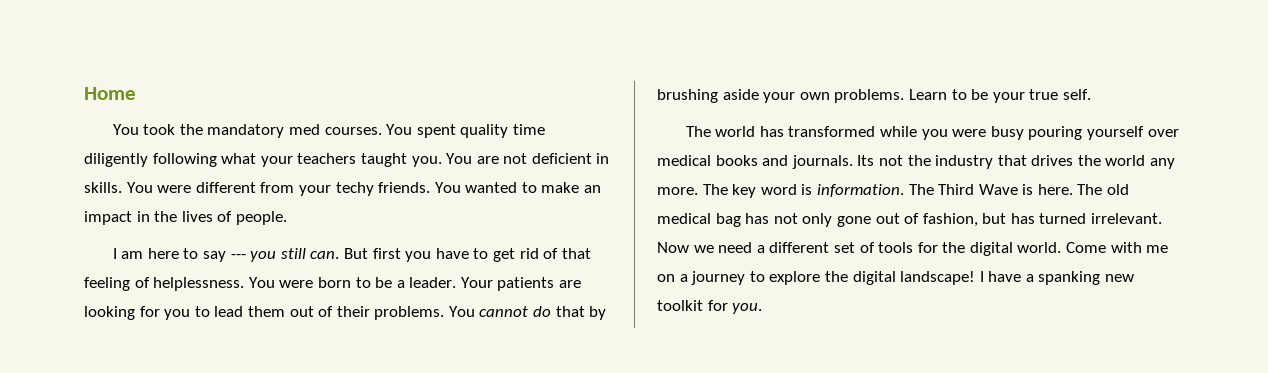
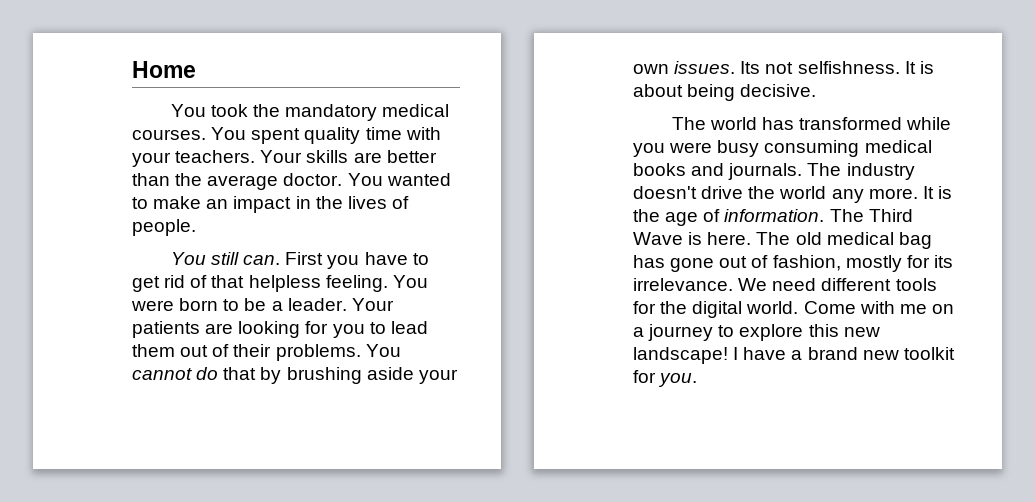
[289,124,321,135] med -> [382,104,450,117] medical
[84,153,610,167] [84,182,431,196] diligently following what your teachers taught you. You are not deficient in skills. You were different from your techy friends. -> [405,127,441,140] [132,150,437,167] [132,173,343,190] with your teachers. Your skills are better than the average doctor.
[112,248,401,262] I am here to say --- you still can. But first -> [170,252,324,265] You still can. First
[84,277,245,291] feeling of helplessness. -> [248,275,388,292] helpless feeling.
[834,89,1091,103] problems. Learn to be your true self. -> [674,61,934,74] [633,84,817,101] issues. Its not selfishness. It is about being decisive.
[1028,126,1179,140] pouring yourself over -> [764,140,860,157] consuming
[857,155,1176,169] [657,184,813,198] Its not the industry that drives the world any more. The key word is -> [807,163,915,180] [633,186,952,203] [633,209,721,226] The industry doesn't drive the world any more. It is the age of
[773,213,833,227] not only -> (665, 261) none
[982,213,1163,224] [657,242,875,253] but has turned irrelevant. Now we need a different set of -> [845,255,953,272] [633,278,892,291] mostly for its irrelevance. We need different
[824,271,896,285] the digital -> [808,324,880,337] this new
[1038,271,1101,285] spanking -> [807,347,858,360] brand

